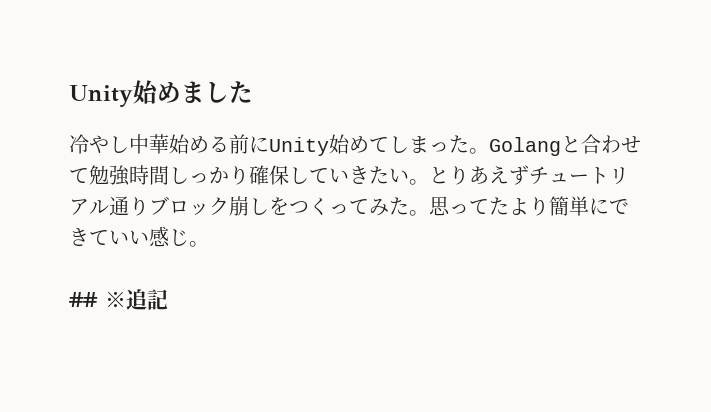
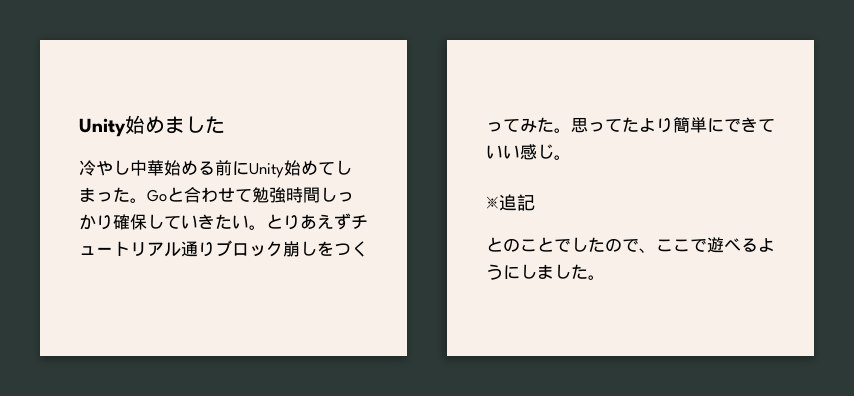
[489,137,561,156] Golang -> [147,189,167,202] Go
[69,292,98,307] ## -> (571, 157) none
(168, 299) none -> [486,237,775,253] [486,264,605,280] // とのことでしたので、ここで遊べるようにしました。

